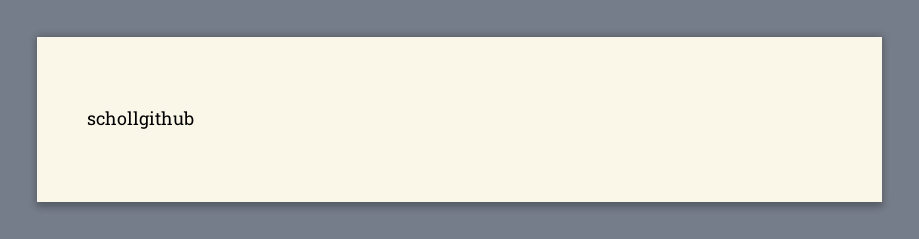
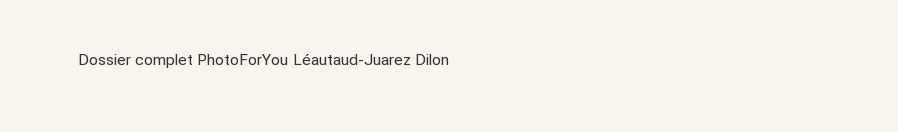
[87,111,194,129] schollgithub -> [78,53,449,68] Dossier complet PhotoForYou Léautaud-Juarez Dilon

